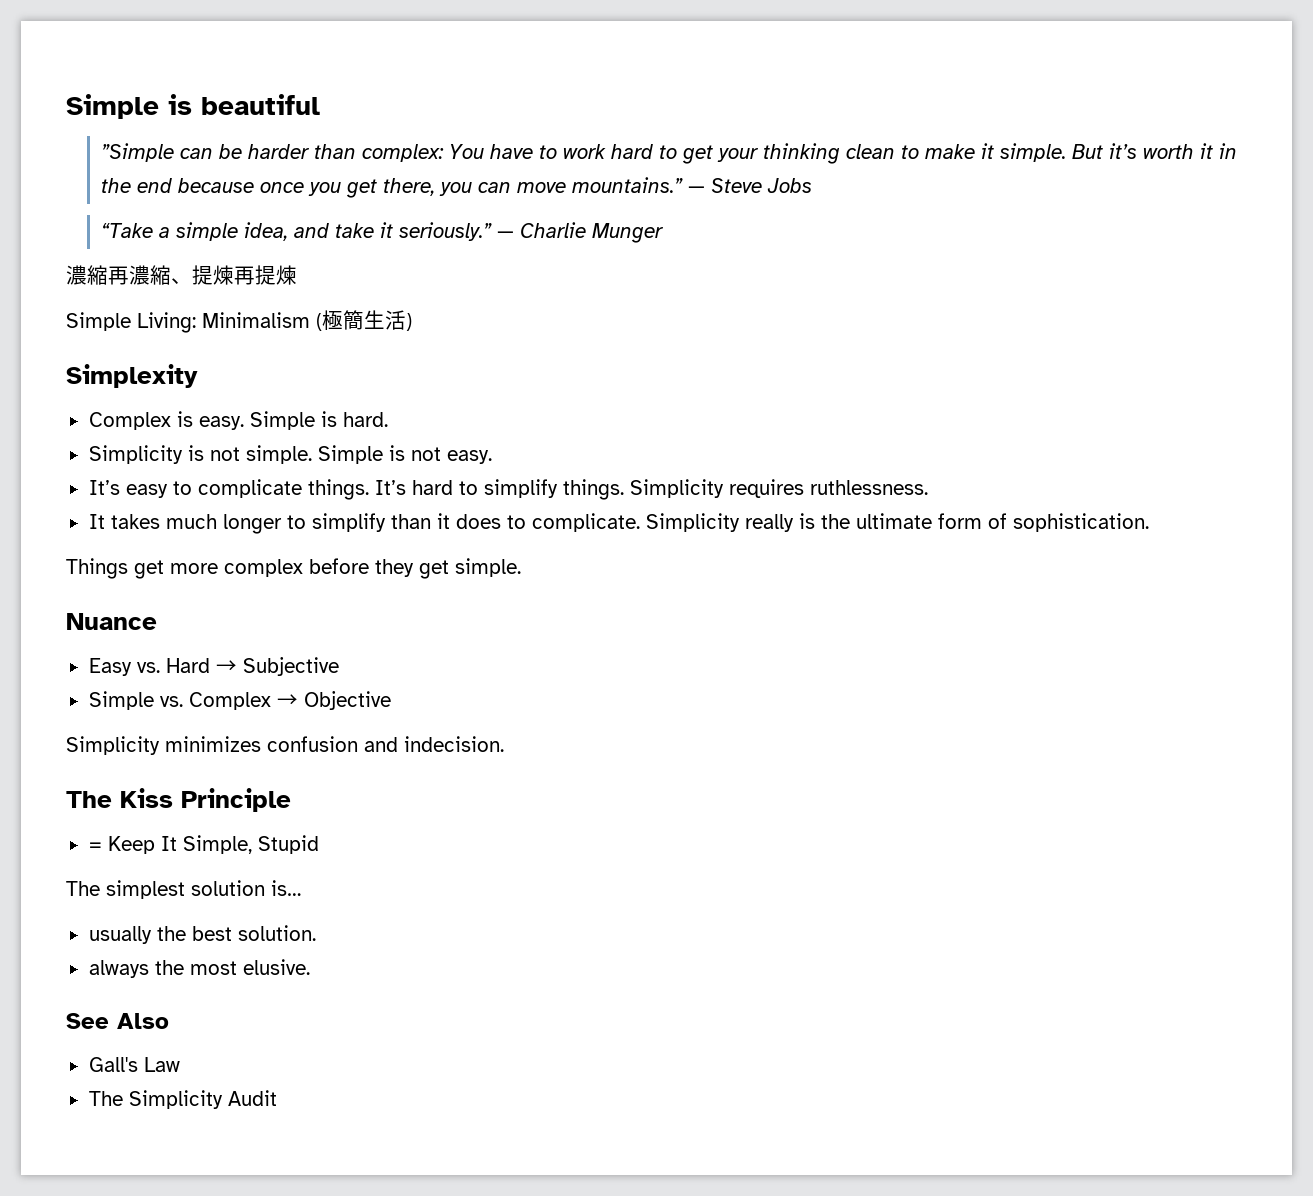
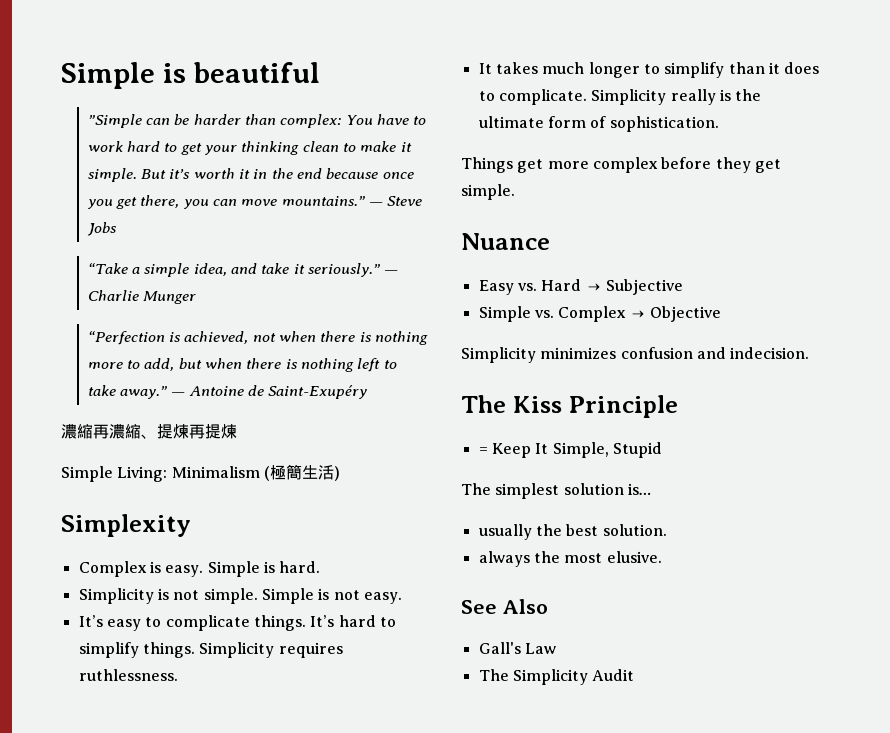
(665, 233) none -> [87,331,429,345] [87,358,397,372] [87,385,368,399] // “Perfection is achieved, not when there is nothing more to add, but when there is nothing left to take away.” — Antoine de Saint-Exupéry

